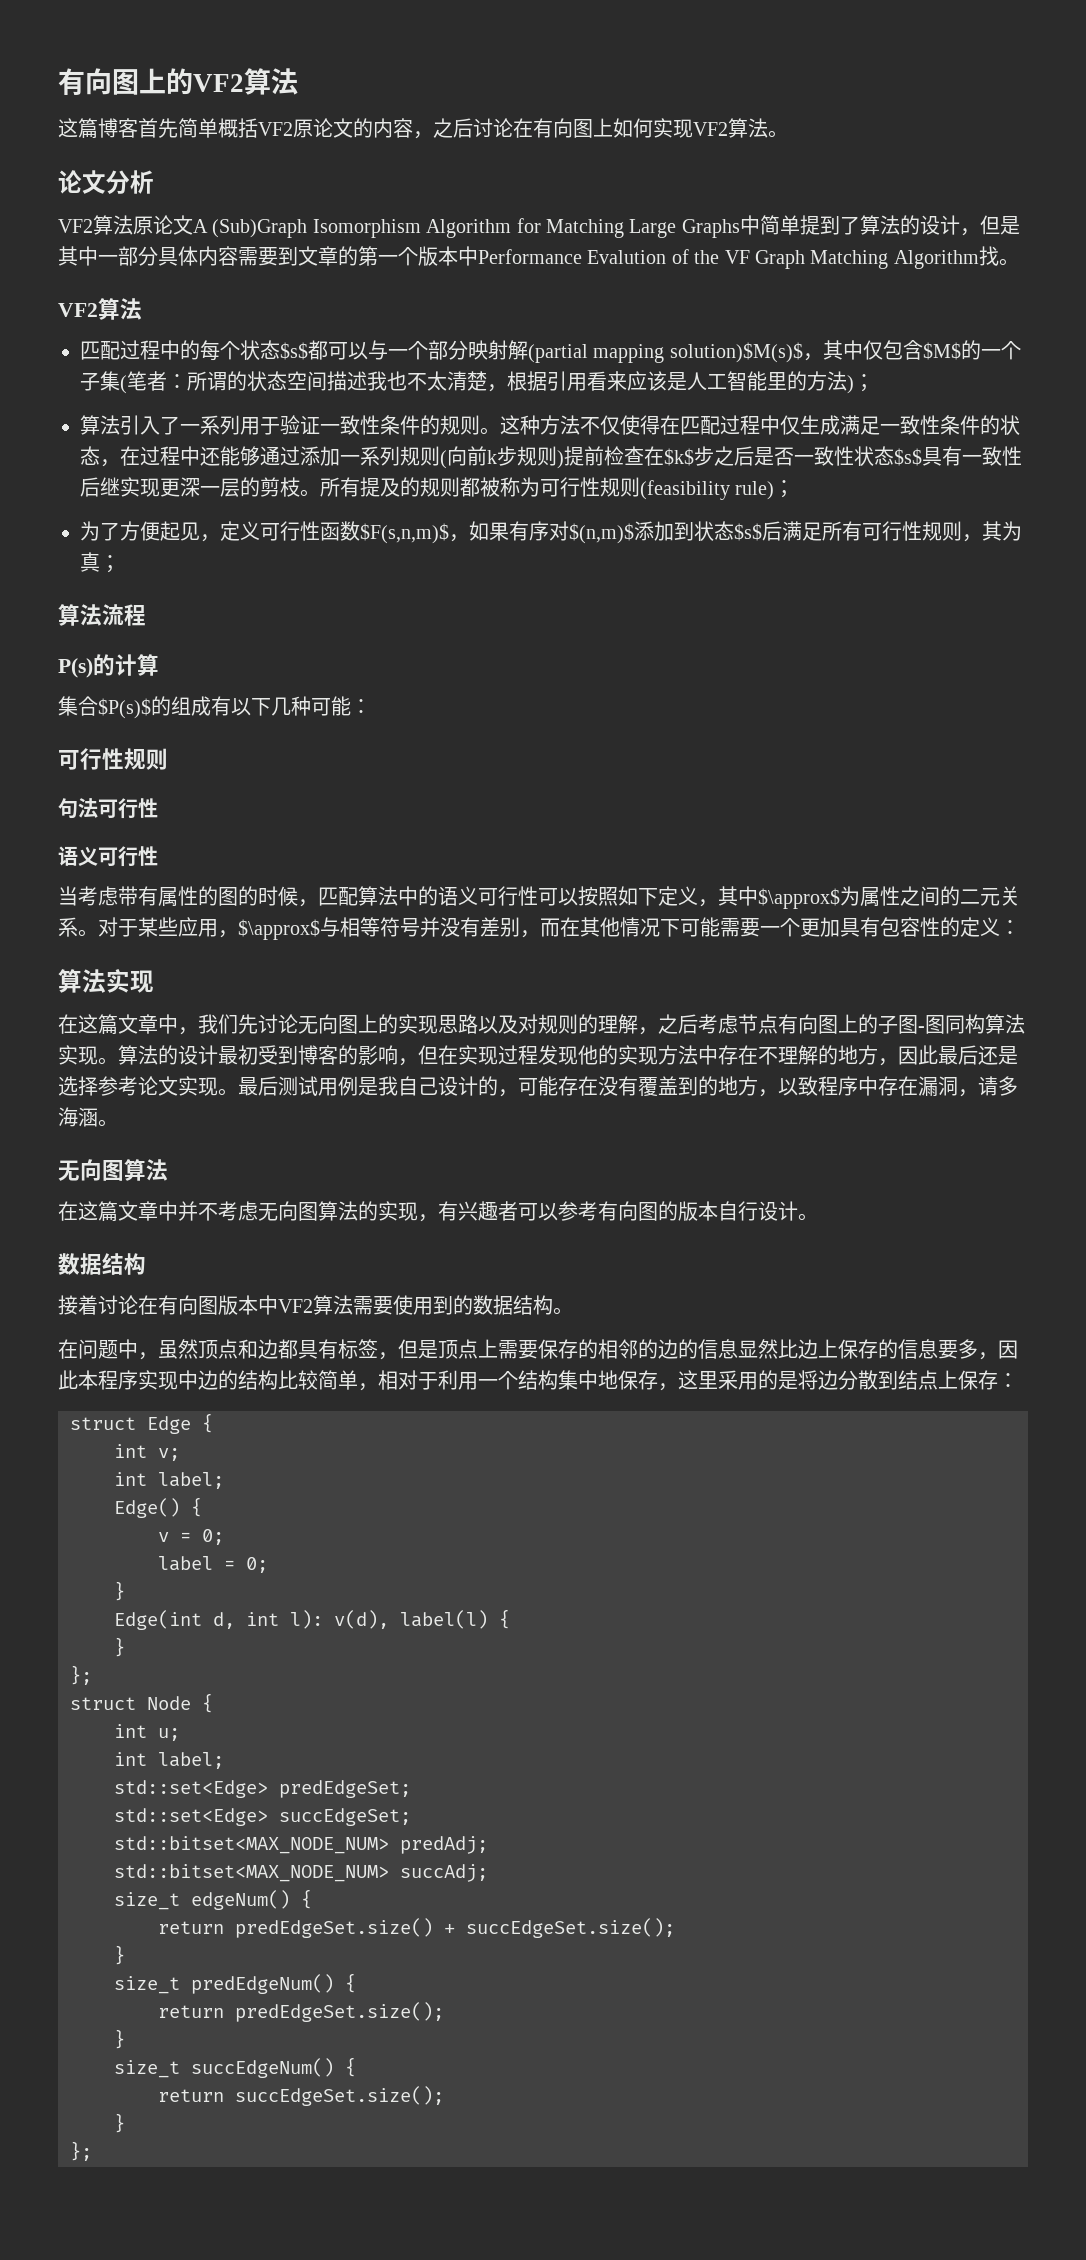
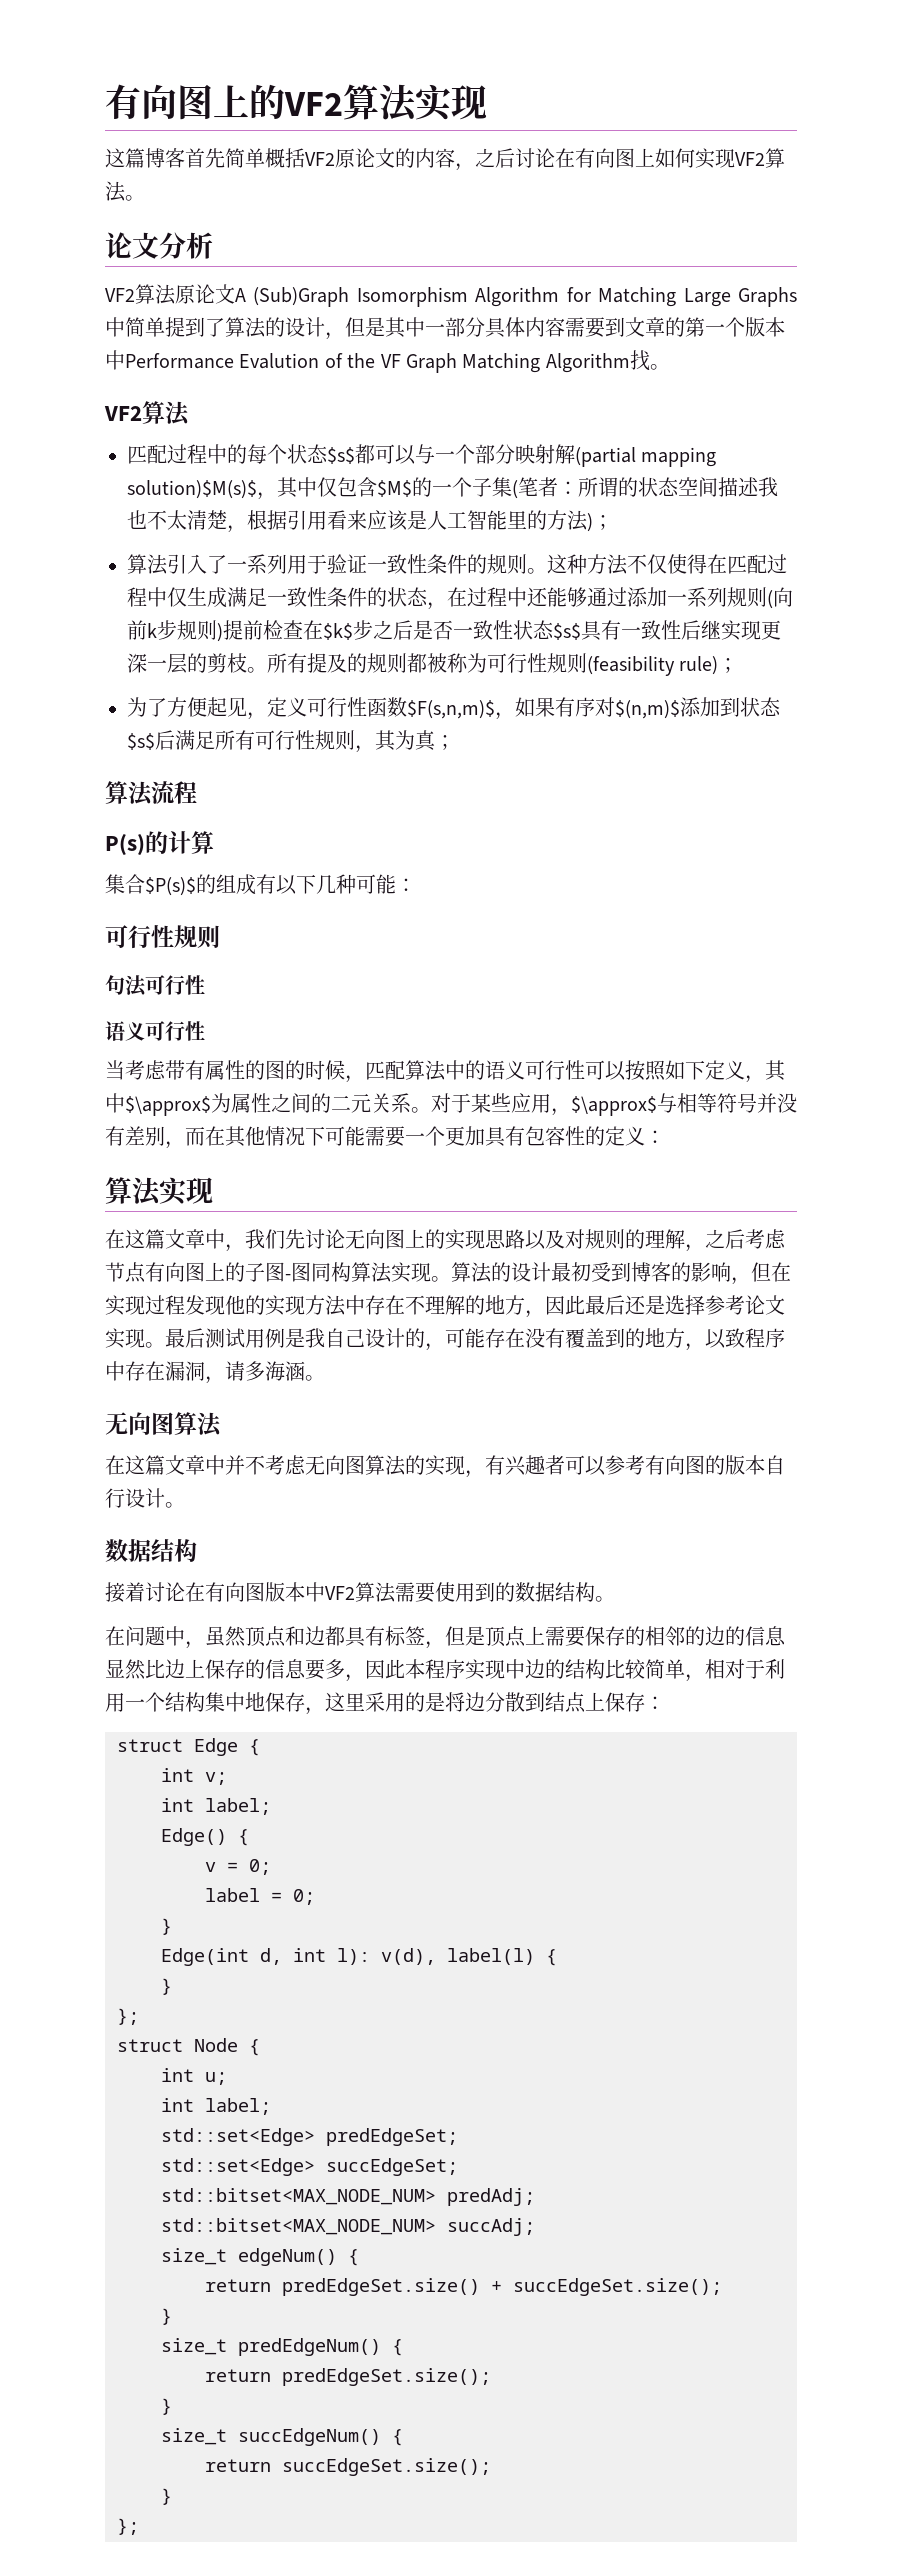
(298, 81) none -> [415,84,487,122] 实现

